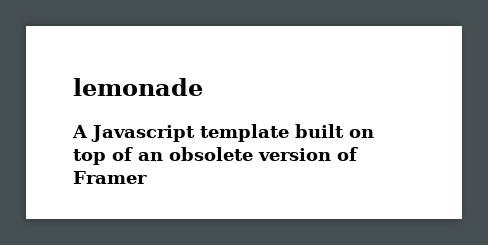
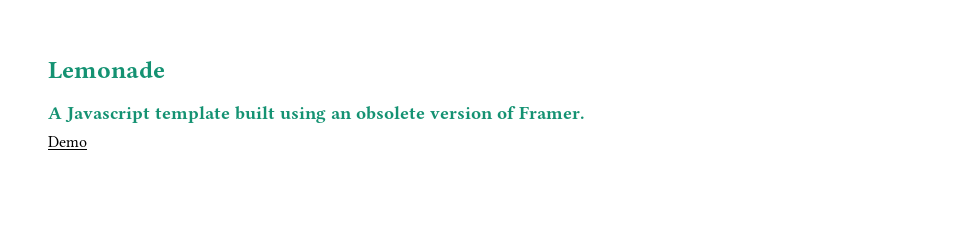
[73,78,203,96] lemonade -> [48,61,165,79] Lemonade
[349,129,374,138] [73,147,133,165] on top of -> [280,107,326,123] using
[73,171,147,184] Framer -> [519,106,585,119] [48,136,87,147] Framer. // Demo

